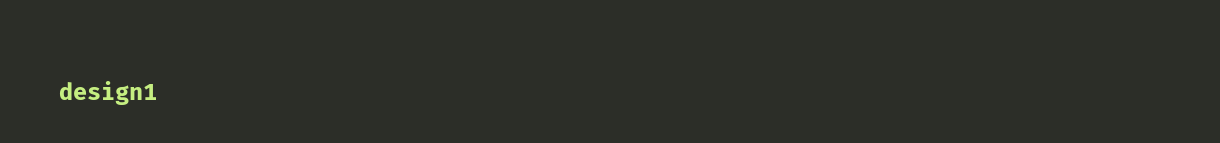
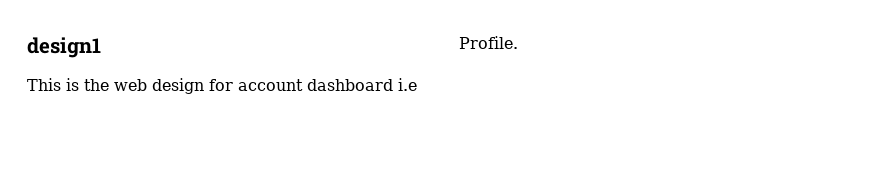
(157, 93) none -> [27,78,417,94] [459,36,518,49] // This is the web design for account dashboard i.e Profile.

